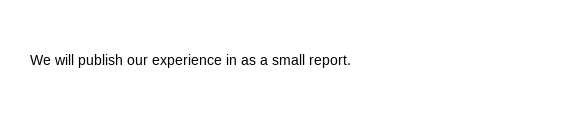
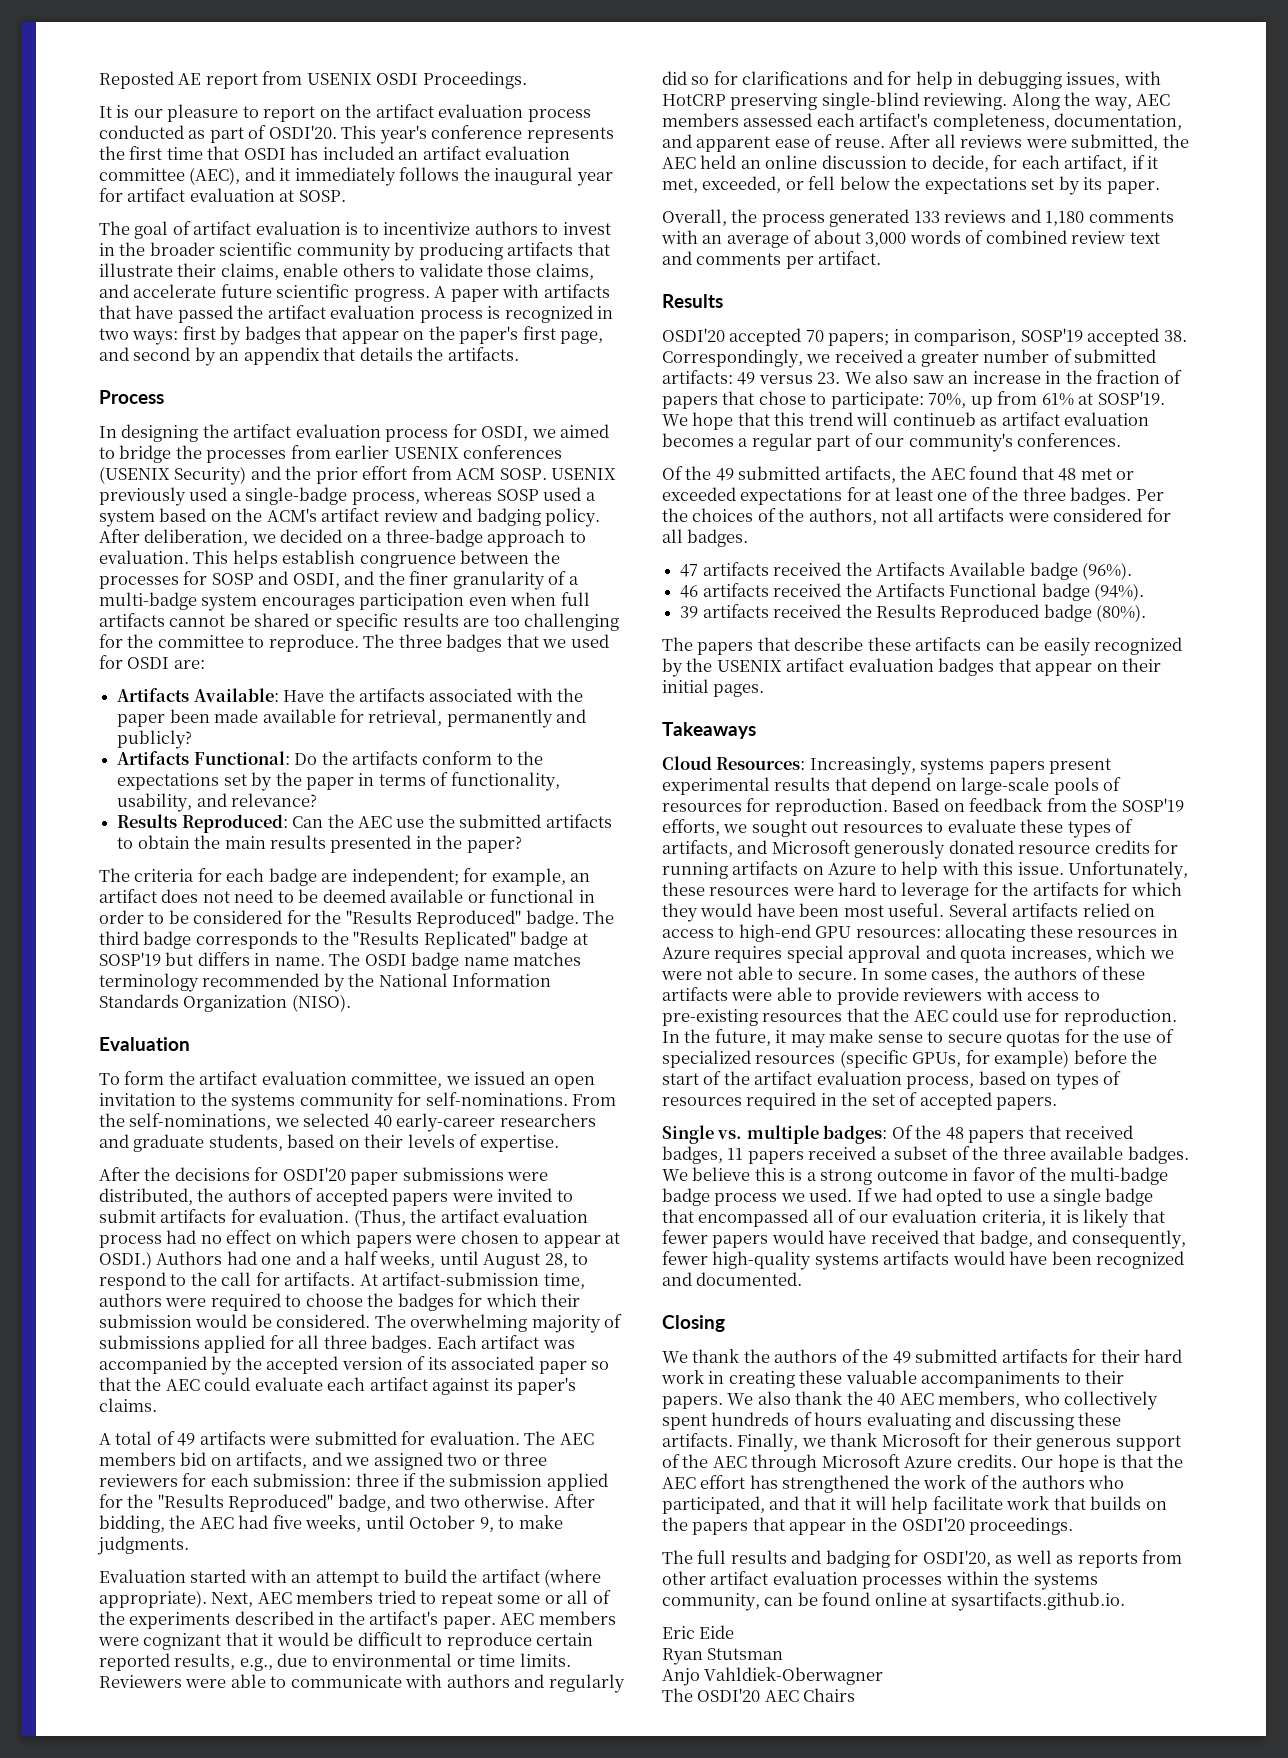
[30,54,351,68] We will publish our experience in as a small report. -> [99,71,527,89] [99,104,591,122] [99,125,614,144] [99,146,571,160] [99,167,613,186] [99,188,346,202] [99,221,611,239] [99,242,610,261] [99,263,594,280] [99,284,610,302] [99,305,614,323] [99,326,604,345] [99,347,519,366] [99,390,164,404] [99,424,610,442] [99,445,563,463] [99,466,617,485] [99,487,596,506] [99,508,601,527] [99,529,586,547] [99,550,560,568] [99,571,579,590] [99,592,590,611] [99,613,620,631] [99,634,609,652] [99,655,205,669] [117,688,584,702] [117,709,587,728] [117,730,193,749] [117,751,544,765] [117,772,560,791] [117,793,318,812] [117,814,612,833] [117,835,522,853] [99,868,591,886] [99,889,595,903] [99,910,615,928] [99,931,588,949] [99,952,582,970] [99,973,552,992] [99,994,351,1012] [99,1037,190,1051] [99,1071,596,1089] [99,1092,617,1111] [99,1113,596,1132] [99,1134,559,1152] [99,1167,549,1185] [99,1188,573,1206] [99,1209,589,1227] [99,1230,621,1248] [99,1251,589,1269] [99,1272,585,1290] [99,1293,581,1311] [99,1314,623,1333] [99,1335,575,1353] [99,1356,610,1375] [99,1377,577,1395] [99,1398,157,1412] [99,1431,594,1446] [99,1452,548,1470] [99,1473,608,1491] [99,1494,595,1512] [99,1515,563,1533] [97,1536,189,1555] [99,1569,602,1587] [99,1590,611,1608] [99,1611,616,1629] [98,1632,594,1650] [99,1653,571,1671] [99,1674,625,1693] [662,71,1161,89] [662,92,1171,111] [662,113,1183,131] [662,134,1189,152] [662,155,1159,172] [662,176,1160,195] [662,209,1174,227] [661,230,1160,248] [662,251,882,269] [662,294,723,308] [662,328,1187,346] [662,349,1157,368] [662,370,1183,385] [662,391,1165,409] [662,412,1150,430] [662,433,1122,452] [662,466,1135,483] [662,487,1164,505] [662,508,1171,525] [662,529,749,547] [680,562,1133,580] [680,583,1145,601] [680,604,1147,622] [662,637,1183,656] [662,658,1162,677] [662,679,765,697] [662,722,756,739] [662,756,1112,775] [662,777,1122,795] [662,798,1184,816] [662,819,1134,838] [662,840,1179,859] [662,861,1189,880] [662,882,1182,900] [662,903,1156,922] [662,924,1178,942] [662,945,1174,963] [661,966,1146,983] [662,987,1100,1005] [662,1008,1177,1026] [662,1029,1174,1048] [662,1050,1158,1068] [662,1071,1122,1090] [662,1092,1058,1110] [662,1125,1134,1144] [662,1146,1189,1164] [662,1167,1169,1185] [662,1188,1154,1206] [662,1209,1165,1228] [662,1230,1186,1249] [662,1251,1185,1270] [662,1272,803,1286] [662,1315,725,1332] [662,1349,1183,1364] [661,1370,1125,1388] [662,1391,1159,1410] [662,1412,1122,1430] [662,1433,1181,1452] [662,1454,1184,1472] [662,1475,1125,1493] [662,1496,1167,1514] [662,1517,1074,1535] [662,1550,1183,1568] [662,1571,1098,1590] [662,1592,1125,1611] [662,1625,735,1639] [662,1648,784,1665] [662,1667,884,1686] [662,1688,856,1702] Reposted AE report from USENIX OSDI Proceedings. // It is our pleasure to report on the artifact evaluation process conducted as part of OSDI'20. This year's conference represents the first time that OSDI has included an artifact evaluation committee (AEC), and it immediately follows the inaugural year for artifact evaluation at SOSP. // The goal of artifact evaluation is to incentivize authors to invest in the broader scientific community by producing artifacts that illustrate their claims, enable others to validate those claims, and accelerate future scientific progress. A paper with artifacts that have passed the artifact evaluation process is recognized in two ways: first by badges that appear on the paper's first page, and second by an appendix that details the artifacts. // Process // In designing the artifact evaluation process for OSDI, we aimed to bridge the processes from earlier USENIX conferences (USENIX Security) and the prior effort from ACM SOSP. USENIX previously used a single-badge process, whereas SOSP used a system based on the ACM's artifact review and badging policy. After deliberation, we decided on a three-badge approach to evaluation. This helps establish congruence between the processes for SOSP and OSDI, and the finer granularity of a multi-badge system encourages participation even when full artifacts cannot be shared or specific results are too challenging for the committee to reproduce. The three badges that we used for OSDI are: // Artifacts Available: Have the artifacts associated with the paper been made available for retrieval, permanently and publicly? // Artifacts Functional: Do the artifacts conform to the expectations set by the paper in terms of functionality, usability, and relevance? // Results Reproduced: Can the AEC use the submitted artifacts to obtain the main results presented in the paper? // The criteria for each badge are independent; for example, an artifact does not need to be deemed available or functional in order to be considered for the "Results Reproduced" badge. The third badge corresponds to the "Results Replicated" badge at SOSP'19 but differs in name. The OSDI badge name matches terminology recommended by the National Information Standards Organization (NISO). // Evaluation // To form the artifact evaluation committee, we issued an open invitation to the systems community for self-nominations. From the self-nominations, we selected 40 early-career researchers and graduate students, based on their levels of expertise. // After the decisions for OSDI'20 paper submissions were distributed, the authors of accepted papers were invited to submit artifacts for evaluation. (Thus, the artifact evaluation process had no effect on which papers were chosen to appear at OSDI.) Authors had one and a half weeks, until August 28, to respond to the call for artifacts. At artifact-submission time, authors were required to choose the badges for which their submission would be considered. The overwhelming majority of submissions applied for all three badges. Each artifact was accompanied by the accepted version of its associated paper so that the AEC could evaluate each artifact against its paper's claims. // A total of 49 artifacts were submitted for evaluation. The AEC members bid on artifacts, and we assigned two or three reviewers for each submission: three if the submission applied for the "Results Reproduced" badge, and two otherwise. After bidding, the AEC had five weeks, until October 9, to make judgments. // Evaluation started with an attempt to build the artifact (where appropriate). Next, AEC members tried to repeat some or all of the experiments described in the artifact's paper. AEC members were cognizant that it would be difficult to reproduce certain reported results, e.g., due to environmental or time limits. Reviewers were able to communicate with authors and regularly did so for clarifications and for help in debugging issues, with HotCRP preserving single-blind reviewing. Along the way, AEC members assessed each artifact's completeness, documentation, and apparent ease of reuse. After all reviews were submitted, the AEC held an online discussion to decide, for each artifact, if it met, exceeded, or fell below the expectations set by its paper. // Overall, the process generated 133 reviews and 1,180 comments with an average of about 3,000 words of combined review text and comments per artifact. // Results // OSDI'20 accepted 70 papers; in comparison, SOSP'19 accepted 38. Correspondingly, we received a greater number of submitted artifacts: 49 versus 23. We also saw an increase in the fraction of papers that chose to participate: 70%, up from 61% at SOSP'19. We hope that this trend will continueb as artifact evaluation becomes a regular part of our community's conferences. // Of the 49 submitted artifacts, the AEC found that 48 met or exceeded expectations for at least one of the three badges. Per the choices of the authors, not all artifacts were considered for all badges. // 47 artifacts received the Artifacts Available badge (96%). // 46 artifacts received the Artifacts Functional badge (94%). // 39 artifacts received the Results Reproduced badge (80%). // The papers that describe these artifacts can be easily recognized by the USENIX artifact evaluation badges that appear on their initial pages. // Takeaways // Cloud Resources: Increasingly, systems papers present experimental results that depend on large-scale pools of resources for reproduction. Based on feedback from the SOSP'19 efforts, we sought out resources to evaluate these types of artifacts, and Microsoft generously donated resource credits for running artifacts on Azure to help with this issue. Unfortunately, these resources were hard to leverage for the artifacts for which they would have been most useful. Several artifacts relied on access to high-end GPU resources: allocating these resources in Azure requires special approval and quota increases, which we were not able to secure. In some cases, the authors of these artifacts were able to provide reviewers with access to pre-existing resources that the AEC could use for reproduction. In the future, it may make sense to secure quotas for the use of specialized resources (specific GPUs, for example) before the start of the artifact evaluation process, based on types of resources required in the set of accepted papers. // Single vs. multiple badges: Of the 48 papers that received badges, 11 papers received a subset of the three available badges. We believe this is a strong outcome in favor of the multi-badge badge process we used. If we had opted to use a single badge that encompassed all of our evaluation criteria, it is likely that fewer papers would have received that badge, and consequently, fewer high-quality systems artifacts would have been recognized and documented. // Closing // We thank the authors of the 49 submitted artifacts for their hard work in creating these valuable accompaniments to their papers. We also thank the 40 AEC members, who collectively spent hundreds of hours evaluating and discussing these artifacts. Finally, we thank Microsoft for their generous support of the AEC through Microsoft Azure credits. Our hope is that the AEC effort has strengthened the work of the authors who participated, and that it will help facilitate work that builds on the papers that appear in the OSDI'20 proceedings. // The full results and badging for OSDI'20, as well as reports from other artifact evaluation processes within the systems community, can be found online at sysartifacts.github.io. // Eric Eide // Ryan Stutsman // Anjo Vahldiek-Oberwagner // The OSDI'20 AEC Chairs

